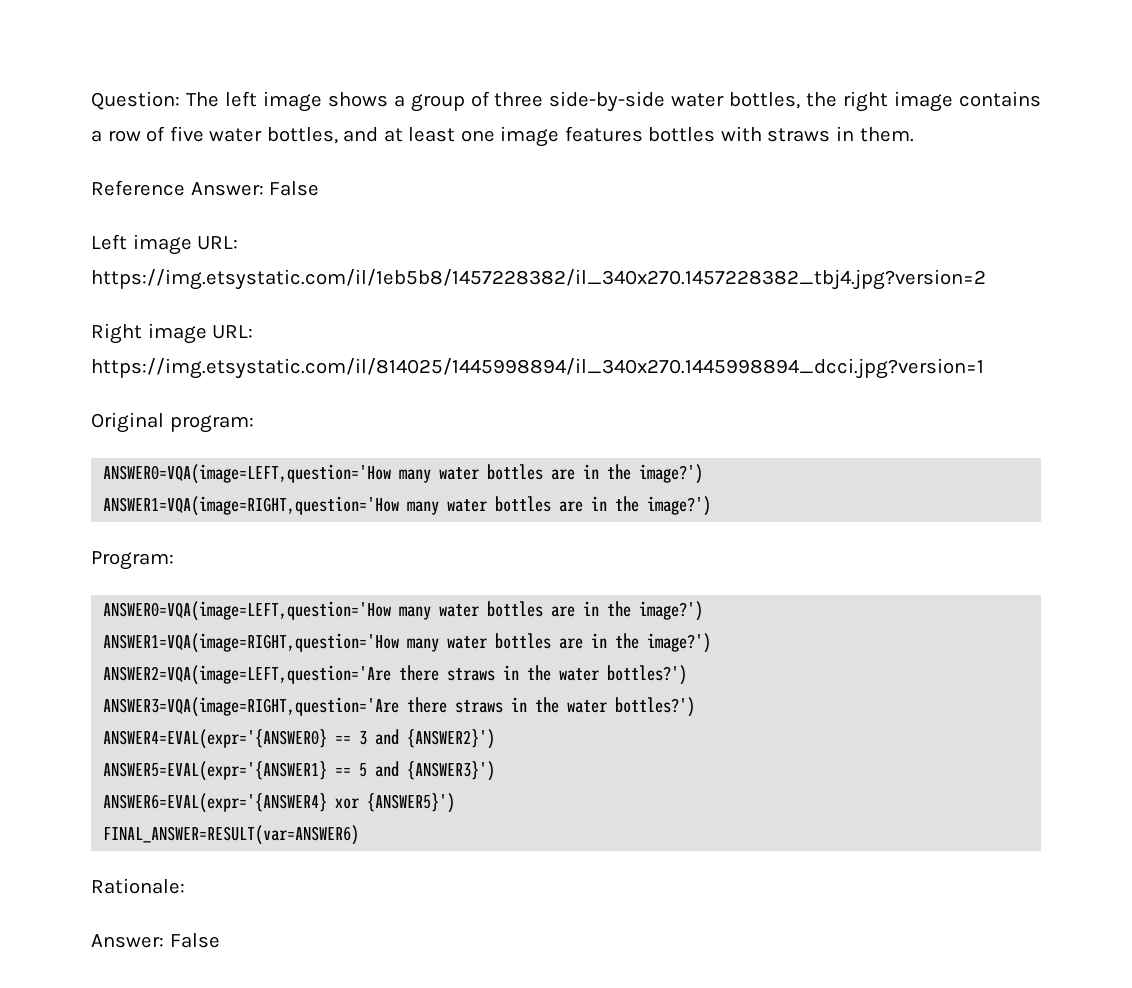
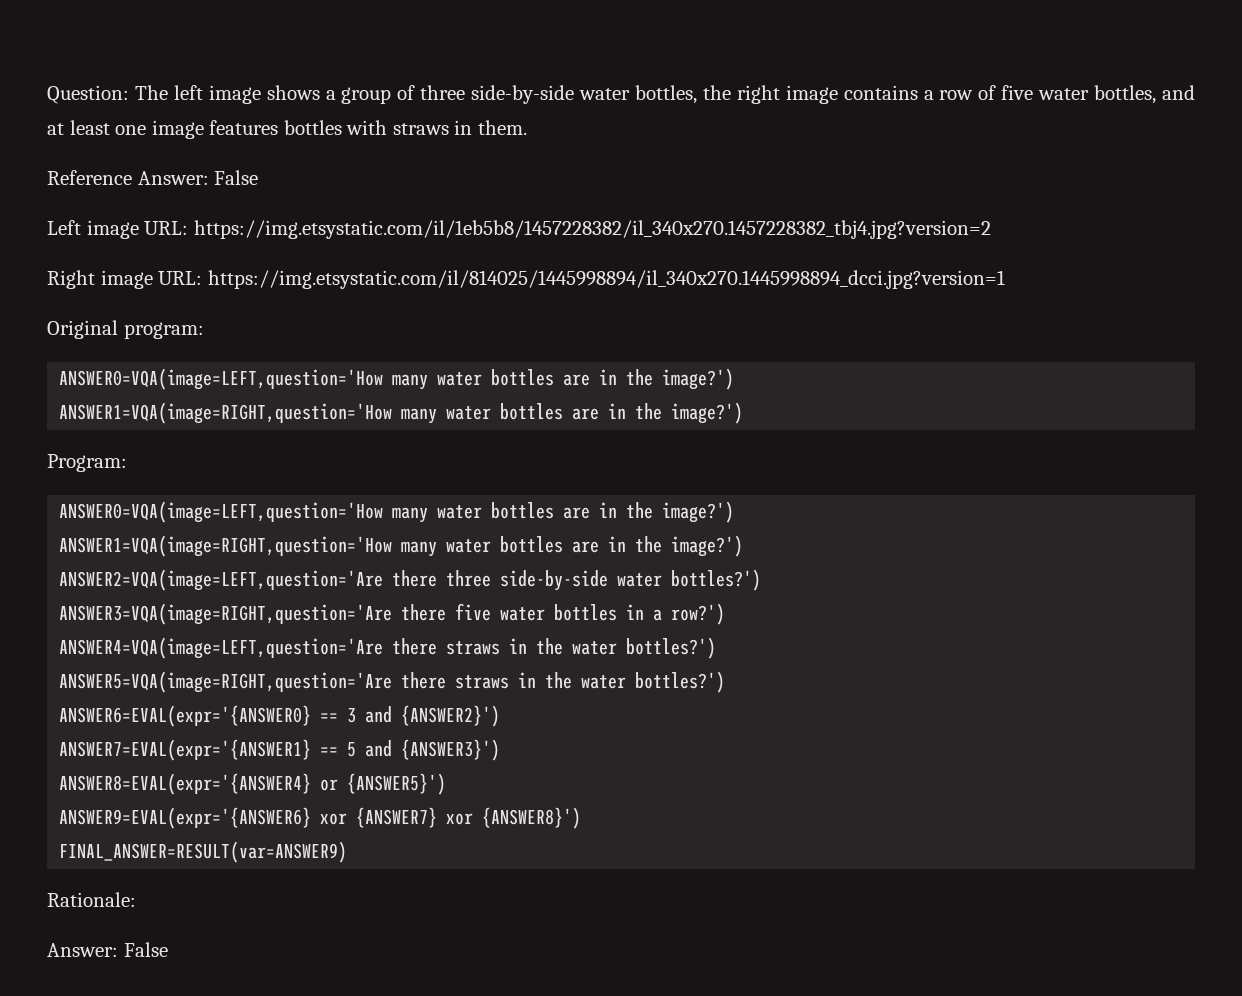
[447,665,552,681] straws in the -> [446,570,609,591] three side-by-side
[455,697,696,717] [103,729,328,749] straws in the water bottles?') // ANSWER4=EVAL(expr='{ANSWER0} -> [455,603,726,625] [59,637,717,659] [59,671,726,693] [59,705,312,727] five water bottles in a row?') // ANSWER4=VQA(image=LEFT,question='Are there straws in the water bottles?') // ANSWER5=VQA(image=RIGHT,question='Are there straws in the water bottles?') // ANSWER6=EVAL(expr='{ANSWER0}
[103,761,328,781] ANSWER5=EVAL(expr='{ANSWER1} -> [59,739,312,761] ANSWER7=EVAL(expr='{ANSWER1}
[103,793,360,813] ANSWER6=EVAL(expr='{ANSWER4} xor -> [59,773,339,795] ANSWER8=EVAL(expr='{ANSWER4} or
[103,825,360,845] FINAL_ANSWER=RESULT(var=ANSWER6) -> [59,807,582,829] [59,841,348,863] ANSWER9=EVAL(expr='{ANSWER6} xor {ANSWER7} xor {ANSWER8}') // FINAL_ANSWER=RESULT(var=ANSWER9)

